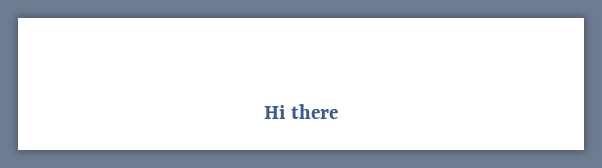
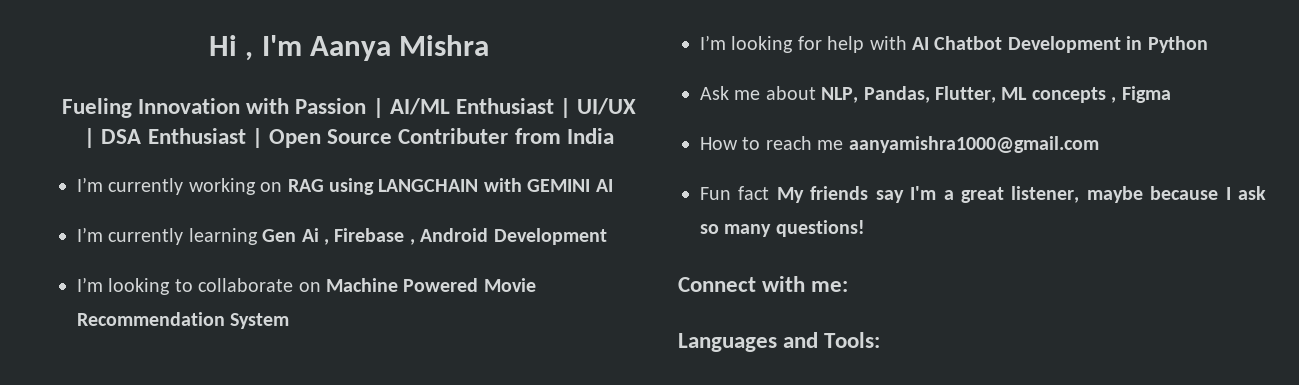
[290,104,338,119] there -> [245,35,490,61] [61,98,637,118] [84,128,614,148] [77,177,613,195] [77,227,607,245] [77,277,536,295] [77,312,290,329] [700,35,1208,53] [700,86,1171,103] [700,136,1099,153] [700,186,1266,203] [700,220,865,237] [678,276,849,292] [678,332,881,352] , I'm Aanya Mishra // Fueling Innovation with Passion | AI/ML Enthusiast | UI/UX | DSA Enthusiast | Open Source Contributer from India // I’m currently working on RAG using LANGCHAIN with GEMINI AI // I’m currently learning Gen Ai , Firebase , Android Development // I’m looking to collaborate on Machine Powered Movie Recommendation System // I’m looking for help with AI Chatbot Development in Python // Ask me about NLP, Pandas, Flutter, ML concepts , Figma // How to reach me aanyamishra1000@gmail.com // Fun fact My friends say I'm a great listener, maybe because I ask so many questions! // Connect with me: // Languages and Tools:

